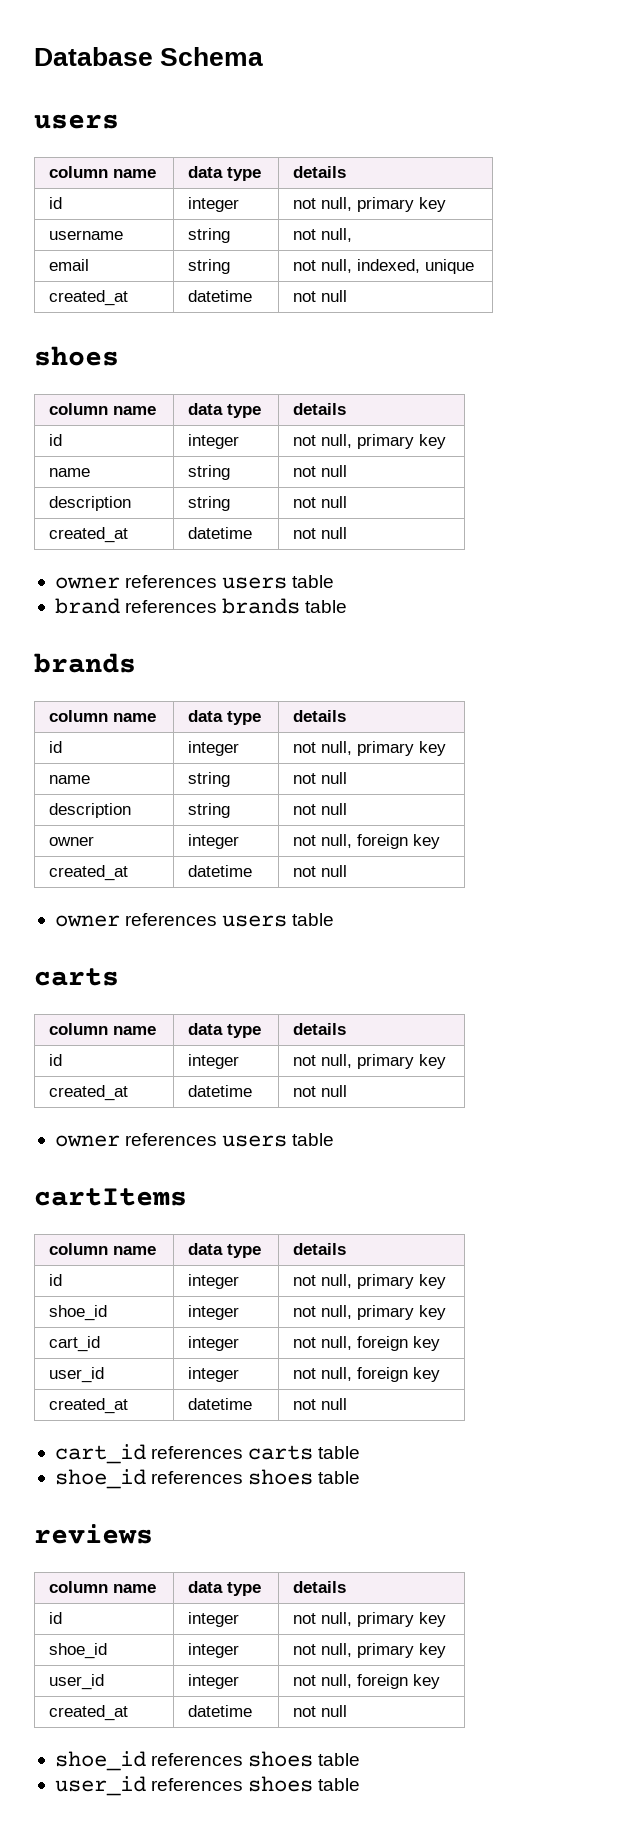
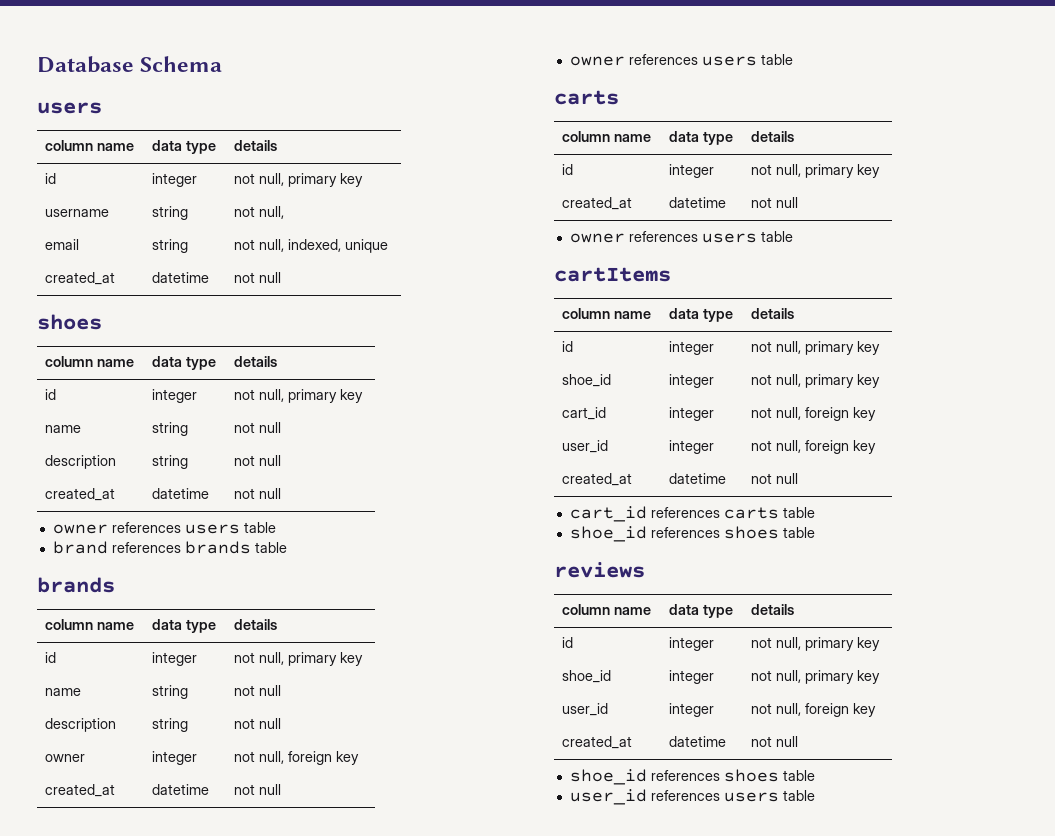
[248,1776,314,1792] shoes -> [723,792,779,802] users

